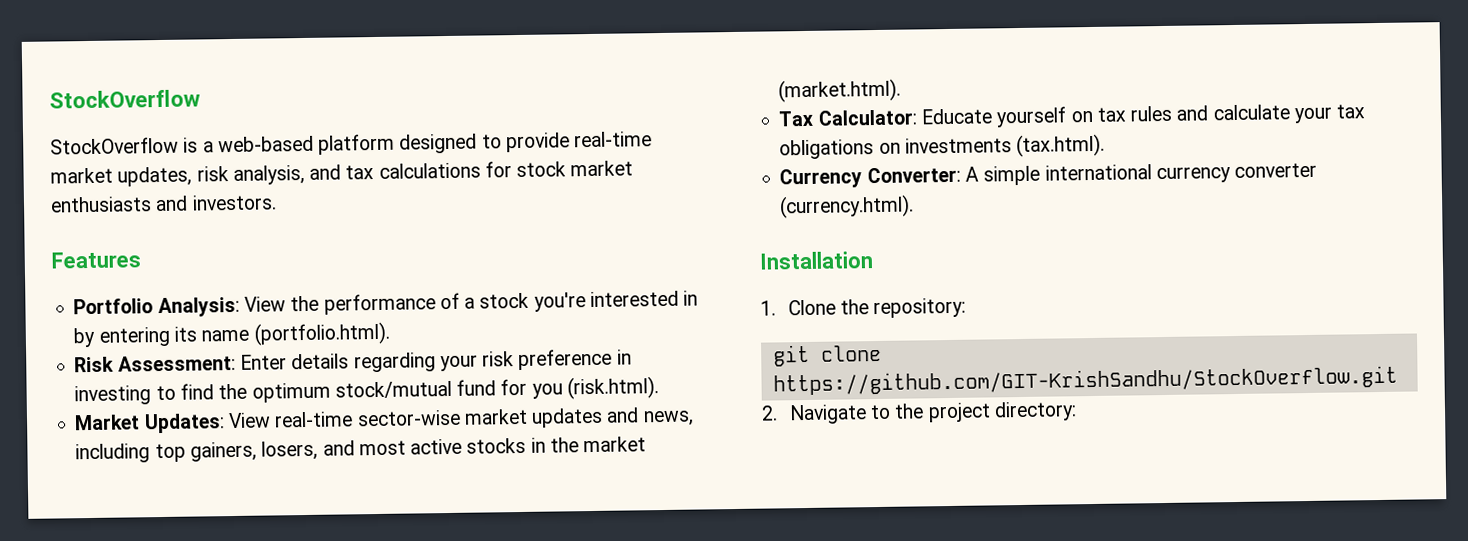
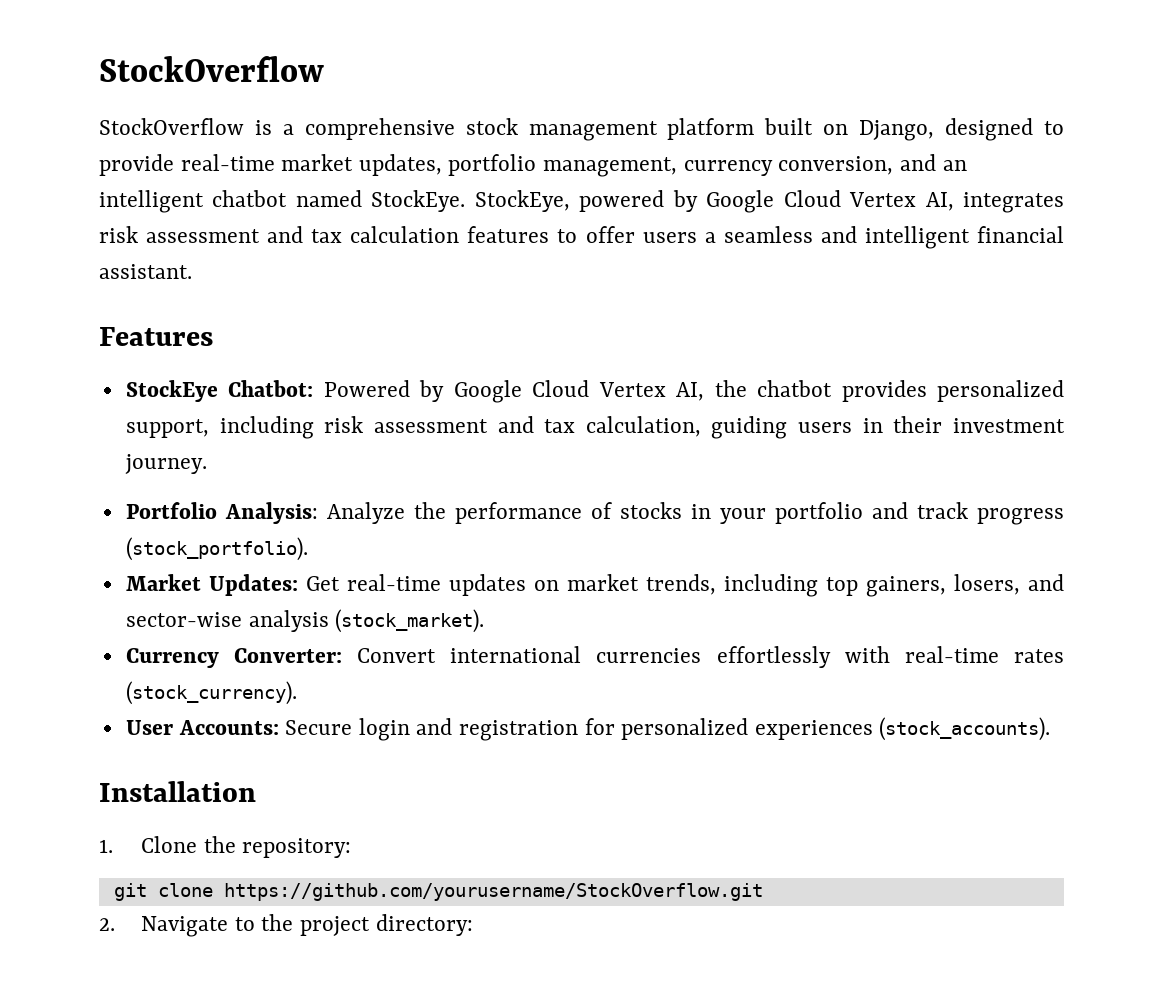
[217,133,396,155] web-based platform -> [304,118,935,141] comprehensive stock management platform built on Django,
[196,160,634,185] [50,194,277,213] [51,251,141,269] risk analysis, and tax calculations for stock market enthusiasts and investors. // Features -> [448,154,967,177] [99,190,1065,213] [99,226,1064,249] [99,264,192,279] [99,327,213,346] [125,380,1064,403] [125,416,1065,439] [124,454,207,474] portfolio management, currency conversion, and an intelligent chatbot named StockEye. StockEye, powered by Google Cloud Vertex AI, integrates risk assessment and tax calculation features to offer users a seamless and intelligent financial assistant. // Features // StockEye Chatbot: Powered by Google Cloud Vertex AI, the chatbot provides personalized support, including risk assessment and tax calculation, guiding users in their investment journey.
[243,296,286,312] View -> [326,502,405,524] Analyze
[464,290,699,312] [73,321,390,348] [74,348,632,373] [74,376,659,406] [74,407,694,434] a stock you're interested in by entering its name (portfolio.html). // Risk Assessment: Enter details regarding your risk preference in investing to find the optimum stock/mutual fund for you (risk.html). // Market Updates: View real-time sector-wise market updates and news, -> [619,502,1064,525] [125,537,308,561] [125,574,716,596] stocks in your portfolio and track progress (stock_portfolio). // Market Updates: Get real-time updates on market trends,
[358,436,647,456] [778,78,902,103] [778,104,1366,128] [779,133,1106,160] [779,162,1318,189] [779,194,915,219] most active stocks in the market (market.html). // Tax Calculator: Educate yourself on tax rules and calculate your tax obligations on investments (tax.html). // Currency Converter: A simple international currency converter (currency.html). -> [125,609,485,633] [125,646,1065,668] [125,681,297,705] [125,717,1051,741] sector-wise analysis (stock_market). // Currency Converter: Convert international currencies effortlessly with real-time rates (stock_currency). // User Accounts: Secure login and registration for personalized experiences (stock_accounts).
[772,365,1398,396] https://github.com/GIT-KrishSandhu/StockOverflow.git -> [223,883,763,901] https://github.com/yourusername/StockOverflow.git

